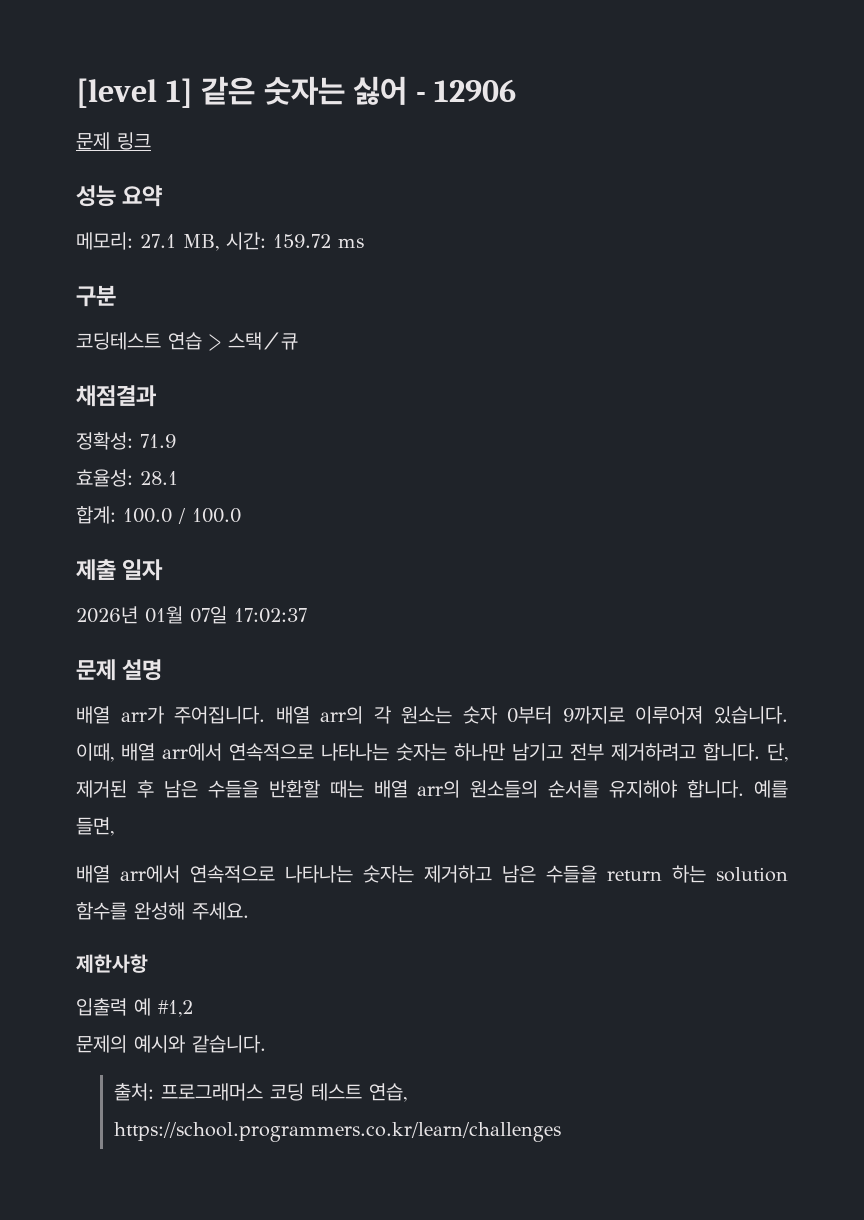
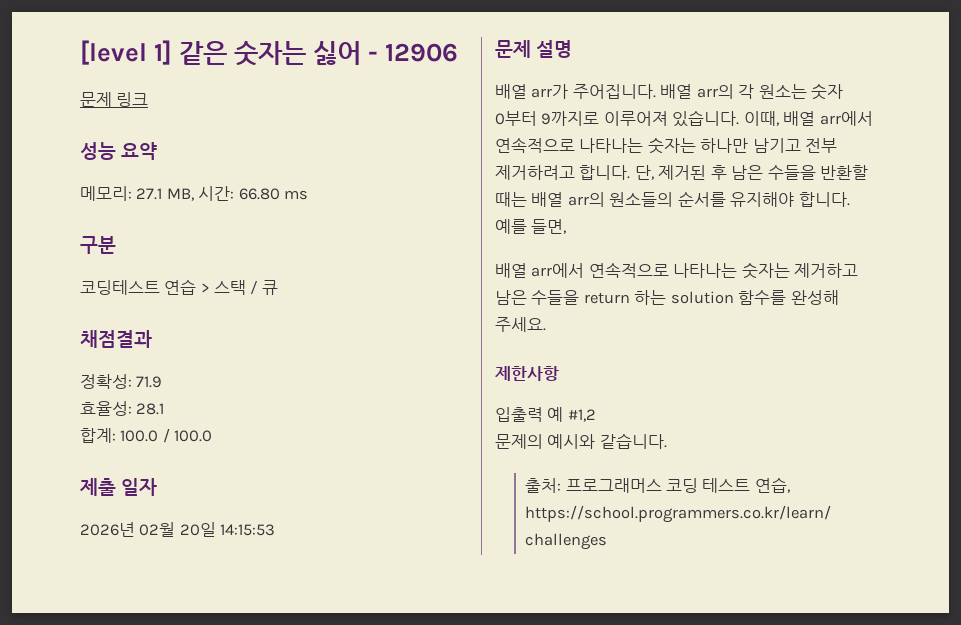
[273,234,331,248] 159.72 -> [238,188,280,200] 66.80
[145,606,307,624] 01월 07일 17:02:37 -> [139,522,276,537] 02월 20일 14:15:53

